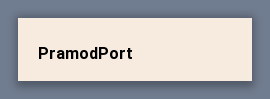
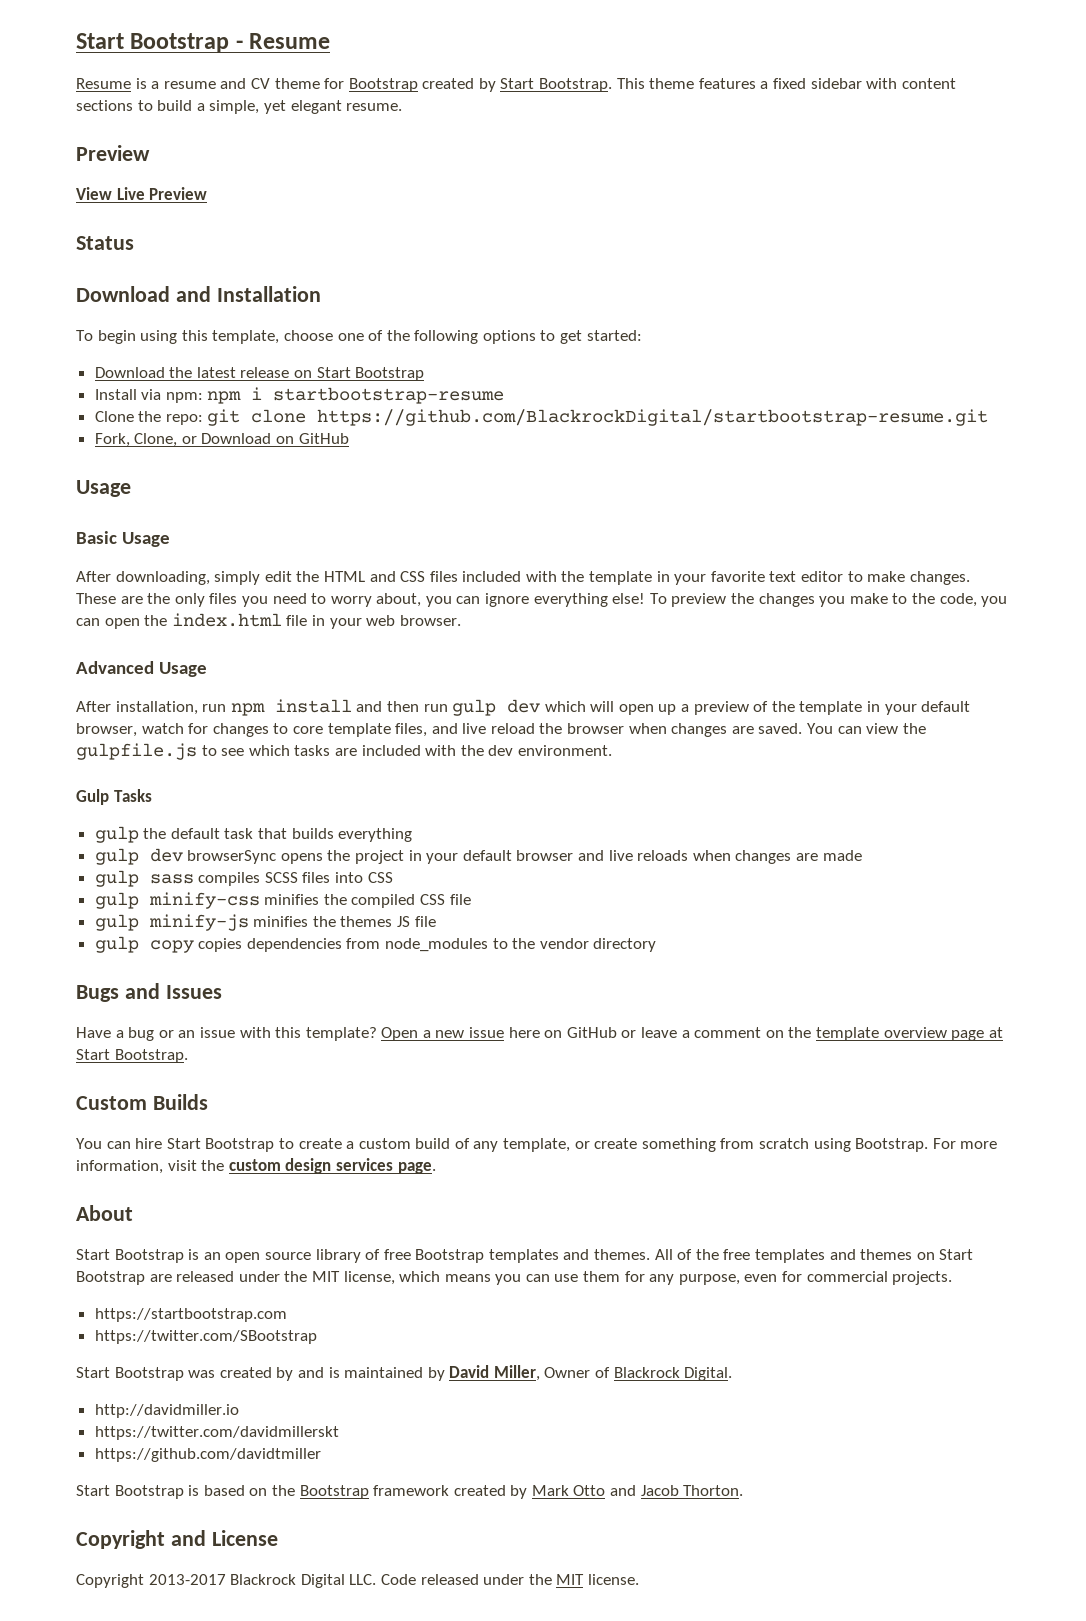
[38,47,133,59] PramodPort -> [76,33,331,53] [76,78,956,92] [76,100,403,114] [76,145,150,161] [76,187,208,200] [76,236,134,250] [76,286,321,302] [76,330,642,344] [94,367,425,381] [94,387,505,404] [94,409,989,426] [94,433,349,447] [76,480,131,497] [76,531,171,547] [76,571,970,585] [76,593,1008,607] [76,613,461,629] [76,661,208,677] [76,699,971,716] [76,723,926,737] [76,743,612,760] [76,789,152,805] [94,826,413,843] [94,848,862,865] [94,870,393,887] [94,892,471,909] [94,914,436,931] [94,936,657,953] [76,983,222,1002] [76,1027,1003,1041] [76,1049,188,1063] [76,1094,208,1110] [76,1138,998,1152] [76,1158,436,1174] [76,1205,133,1221] [76,1249,974,1263] [76,1271,953,1285] [94,1308,287,1322] [94,1330,317,1344] [76,1365,733,1381] [94,1404,239,1418] [94,1426,339,1440] [94,1448,321,1462] [76,1485,744,1499] [76,1530,278,1549] [76,1574,639,1588] Start Bootstrap - Resume // Resume is a resume and CV theme for Bootstrap created by Start Bootstrap. This theme features a fixed sidebar with content sections to build a simple, yet elegant resume. // Preview // View Live Preview // Status // Download and Installation // To begin using this template, choose one of the following options to get started: // Download the latest release on Start Bootstrap // Install via npm: npm i startbootstrap-resume // Clone the repo: git clone https://github.com/BlackrockDigital/startbootstrap-resume.git // Fork, Clone, or Download on GitHub // Usage // Basic Usage // After downloading, simply edit the HTML and CSS files included with the template in your favorite text editor to make changes. These are the only files you need to worry about, you can ignore everything else! To preview the changes you make to the code, you can open the index.html file in your web browser. // Advanced Usage // After installation, run npm install and then run gulp dev which will open up a preview of the template in your default browser, watch for changes to core template files, and live reload the browser when changes are saved. You can view the gulpfile.js to see which tasks are included with the dev environment. // Gulp Tasks // gulp the default task that builds everything // gulp dev browserSync opens the project in your default browser and live reloads when changes are made // gulp sass compiles SCSS files into CSS // gulp minify-css minifies the compiled CSS file // gulp minify-js minifies the themes JS file // gulp copy copies dependencies from node_modules to the vendor directory // Bugs and Issues // Have a bug or an issue with this template? Open a new issue here on GitHub or leave a comment on the template overview page at Start Bootstrap. // Custom Builds // You can hire Start Bootstrap to create a custom build of any template, or create something from scratch using Bootstrap. For more information, visit the custom design services page. // About // Start Bootstrap is an open source library of free Bootstrap templates and themes. All of the free templates and themes on Start Bootstrap are released under the MIT license, which means you can use them for any purpose, even for commercial projects. // https://startbootstrap.com // https://twitter.com/SBootstrap // Start Bootstrap was created by and is maintained by David Miller, Owner of Blackrock Digital. // http://davidmiller.io // https://twitter.com/davidmillerskt // https://github.com/davidtmiller // Start Bootstrap is based on the Bootstrap framework created by Mark Otto and Jacob Thorton. // Copyright and License // Copyright 2013-2017 Blackrock Digital LLC. Code released under the MIT license.

